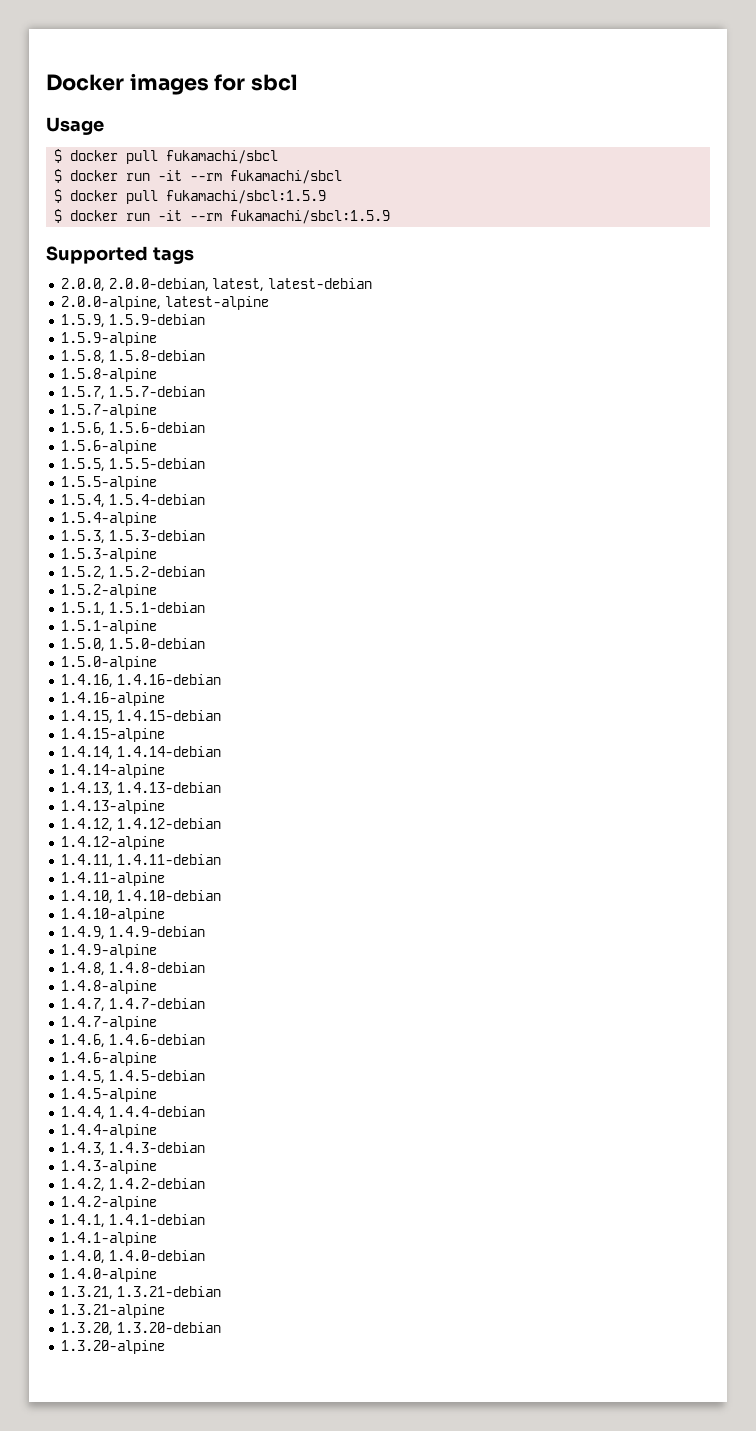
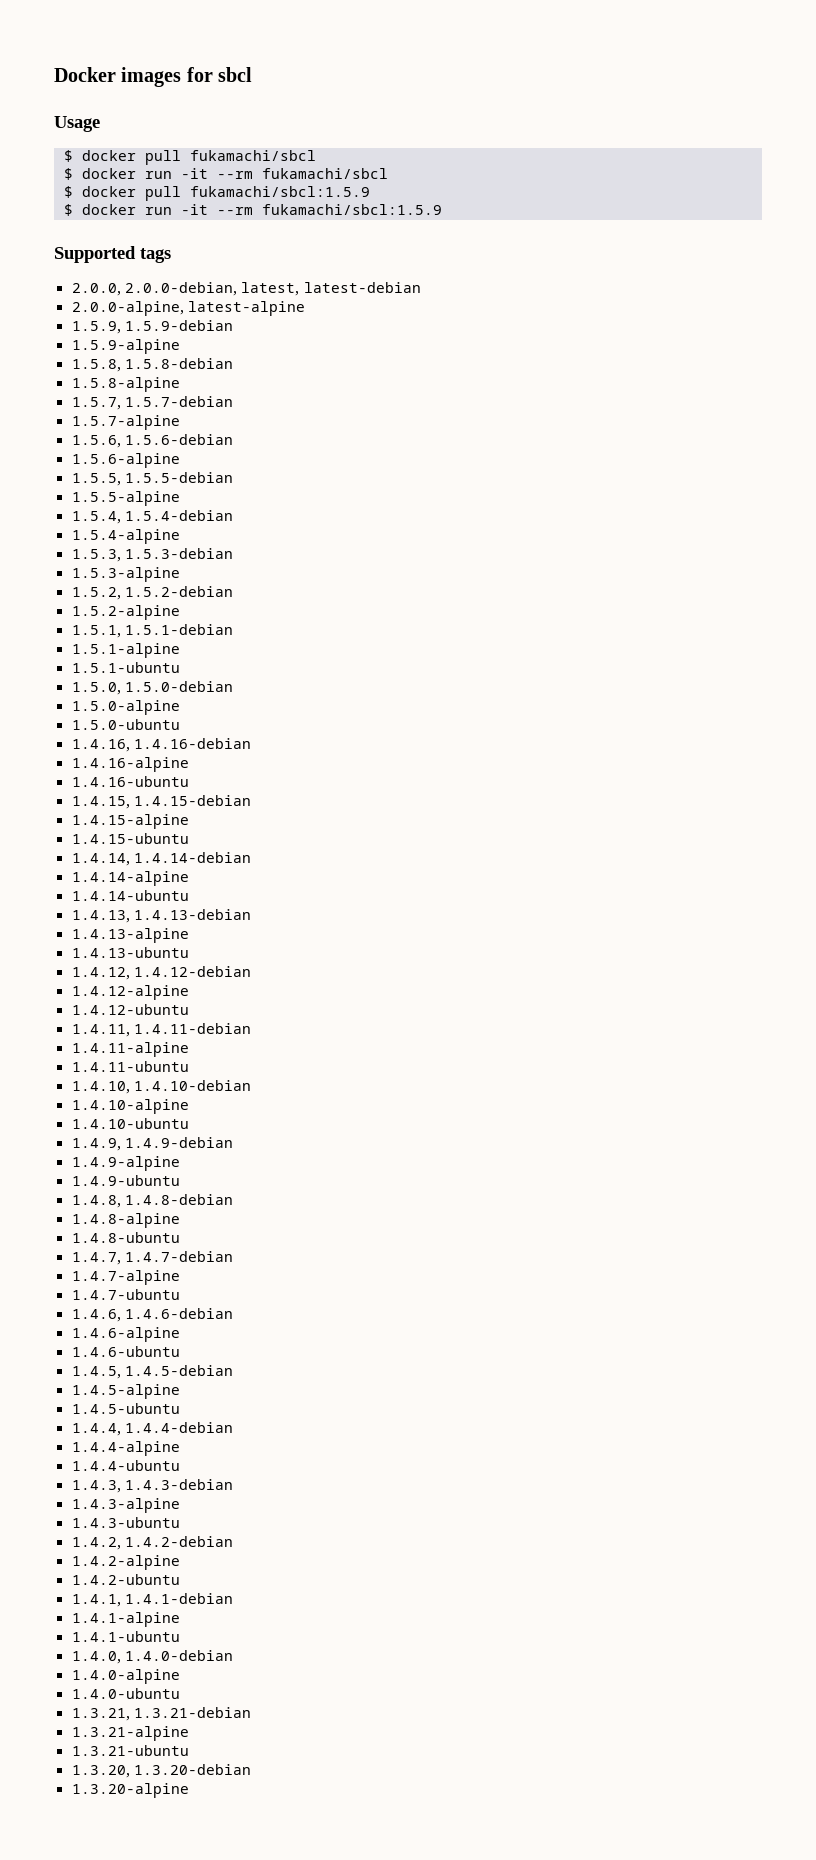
(157, 627) none -> [71,662,180,673] // 1.5.1-ubuntu
(157, 663) none -> [71,719,180,730] // 1.5.0-ubuntu
(165, 699) none -> [71,776,189,787] // 1.4.16-ubuntu
(165, 735) none -> [71,833,189,844] // 1.4.15-ubuntu
(165, 771) none -> [71,890,189,901] // 1.4.14-ubuntu
(165, 807) none -> [71,947,189,958] // 1.4.13-ubuntu
(165, 843) none -> [71,1004,189,1015] // 1.4.12-ubuntu
(165, 879) none -> [71,1061,189,1072] // 1.4.11-ubuntu
(165, 915) none -> [71,1118,189,1129] // 1.4.10-ubuntu
(157, 951) none -> [71,1175,180,1186] // 1.4.9-ubuntu
(157, 987) none -> [71,1232,180,1243] // 1.4.8-ubuntu
(157, 1023) none -> [71,1289,180,1300] // 1.4.7-ubuntu
(157, 1059) none -> [71,1346,180,1357] // 1.4.6-ubuntu
(157, 1095) none -> [71,1403,180,1414] // 1.4.5-ubuntu
(157, 1131) none -> [71,1460,180,1471] // 1.4.4-ubuntu
(157, 1167) none -> [71,1517,180,1528] // 1.4.3-ubuntu
(157, 1203) none -> [71,1574,180,1585] // 1.4.2-ubuntu
(157, 1239) none -> [71,1631,180,1642] // 1.4.1-ubuntu
(157, 1275) none -> [71,1688,180,1699] // 1.4.0-ubuntu
(165, 1311) none -> [71,1745,189,1756] // 1.3.21-ubuntu

